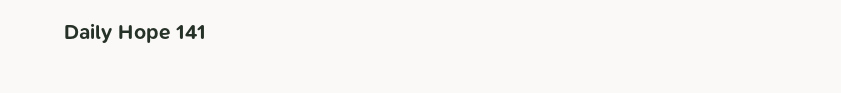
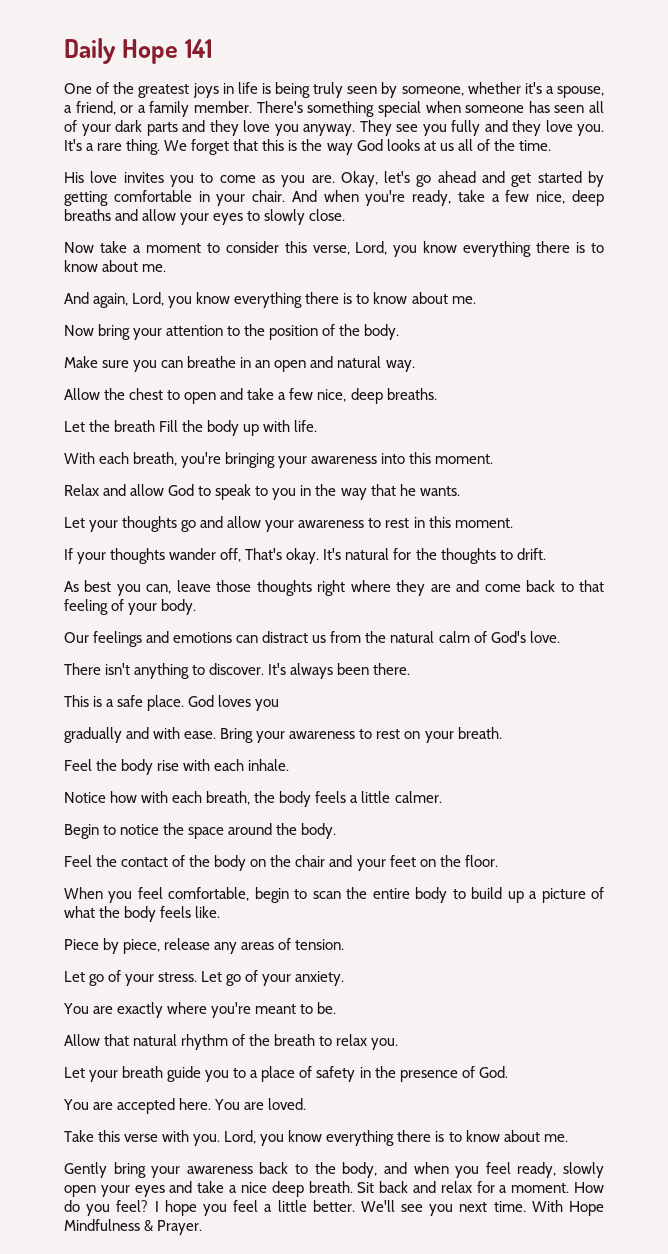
(206, 32) none -> [64,82,604,98] [64,101,605,117] [64,120,604,136] [64,139,551,155] [64,171,604,187] [64,190,604,206] [64,209,346,225] [64,241,605,257] [64,260,167,272] [64,292,476,308] [64,324,400,340] [64,356,415,372] [64,388,437,404] [64,420,318,436] [64,452,494,468] [64,484,460,500] [64,516,513,532] [64,548,546,564] [64,580,604,596] [64,599,197,615] [64,631,560,647] [64,663,411,679] [64,695,280,711] [64,727,502,743] [64,759,290,775] [64,791,442,807] [64,823,337,839] [64,855,498,871] [64,887,604,903] [64,906,221,922] [64,938,345,954] [64,970,345,986] [63,1002,337,1018] [64,1034,399,1050] [64,1066,508,1082] [63,1098,307,1114] [64,1130,568,1146] [64,1162,605,1178] [64,1181,604,1197] [64,1200,604,1216] [64,1219,203,1235] // One of the greatest joys in life is being truly seen by someone, whether it's a spouse, a friend, or a family member. There's something special when someone has seen all of your dark parts and they love you anyway. They see you fully and they love you. It's a rare thing. We forget that this is the way God looks at us all of the time. // His love invites you to come as you are. Okay, let's go ahead and get started by getting comfortable in your chair. And when you're ready, take a few nice, deep breaths and allow your eyes to slowly close. // Now take a moment to consider this verse, Lord, you know everything there is to know about me. // And again, Lord, you know everything there is to know about me. // Now bring your attention to the position of the body. // Make sure you can breathe in an open and natural way. // Allow the chest to open and take a few nice, deep breaths. // Let the breath Fill the body up with life. // With each breath, you're bringing your awareness into this moment. // Relax and allow God to speak to you in the way that he wants. // Let your thoughts go and allow your awareness to rest in this moment. // If your thoughts wander off, That's okay. It's natural for the thoughts to drift. // As best you can, leave those thoughts right where they are and come back to that feeling of your body. // Our feelings and emotions can distract us from the natural calm of God's love. // There isn't anything to discover. It's always been there. // This is a safe place. God loves you // gradually and with ease. Bring your awareness to rest on your breath. // Feel the body rise with each inhale. // Notice how with each breath, the body feels a little calmer. // Begin to notice the space around the body. // Feel the contact of the body on the chair and your feet on the floor. // When you feel comfortable, begin to scan the entire body to build up a picture of what the body feels like. // Piece by piece, release any areas of tension. // Let go of your stress. Let go of your anxiety. // You are exactly where you're meant to be. // Allow that natural rhythm of the breath to relax you. // Let your breath guide you to a place of safety in the presence of God. // You are accepted here. You are loved. // Take this verse with you. Lord, you know everything there is to know about me. // Gently bring your awareness back to the body, and when you feel ready, slowly open your eyes and take a nice deep breath. Sit back and relax for a moment. How do you feel? I hope you feel a little better. We'll see you next time. With Hope Mindfulness & Prayer.

